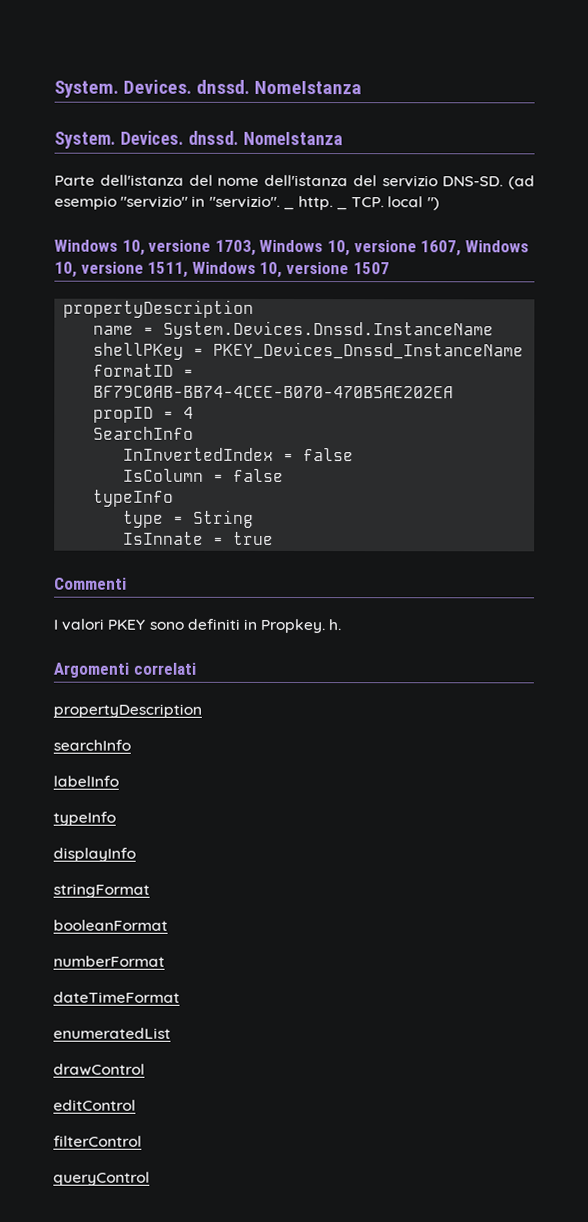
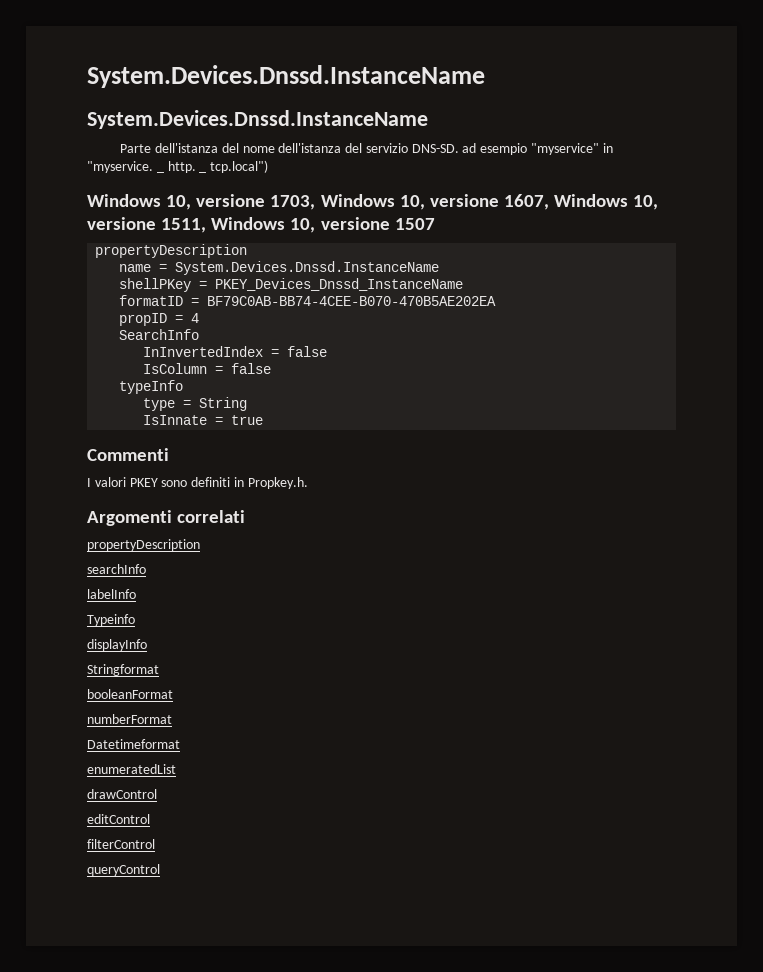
[54,79,363,98] [54,130,343,149] System. Devices. dnssd. NomeIstanza // System. Devices. dnssd. NomeIstanza -> [87,65,485,88] [87,110,428,129] System.Devices.Dnssd.InstanceName // System.Devices.Dnssd.InstanceName
[508,175,535,190] [54,195,440,211] (ad esempio "servizio" in "servizio". _ http. _ TCP. local ") -> [462,143,613,155] [87,160,269,173] ad esempio "myservice" in "myservice. _ http. _ tcp.local")
[260,618,342,634] Propkey. h. -> [247,477,308,489] Propkey.h.
[53,811,116,826] typeInfo -> [87,614,135,626] Typeinfo
[53,883,150,898] stringFormat -> [87,664,159,676] Stringformat
[53,991,180,1003] dateTimeFormat -> [87,739,180,749] Datetimeformat

